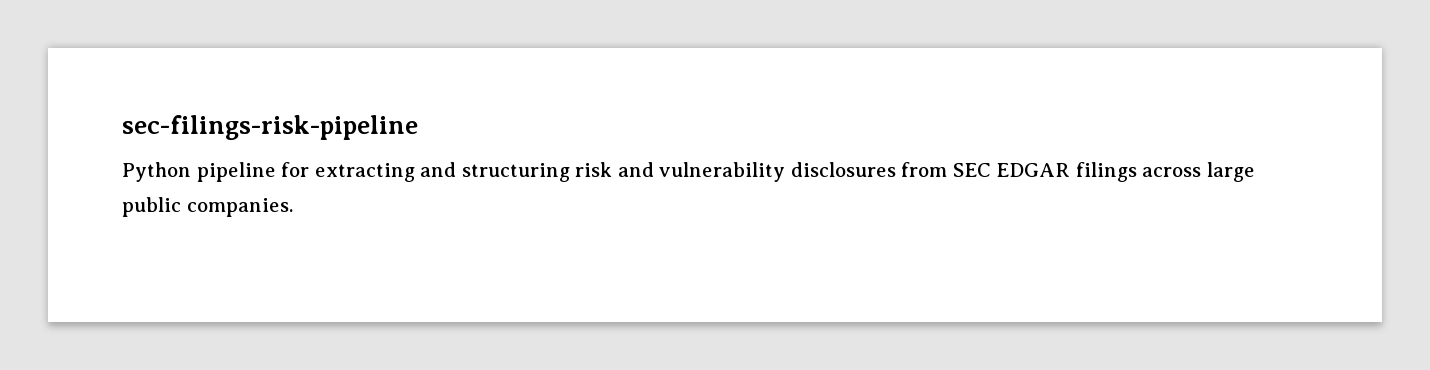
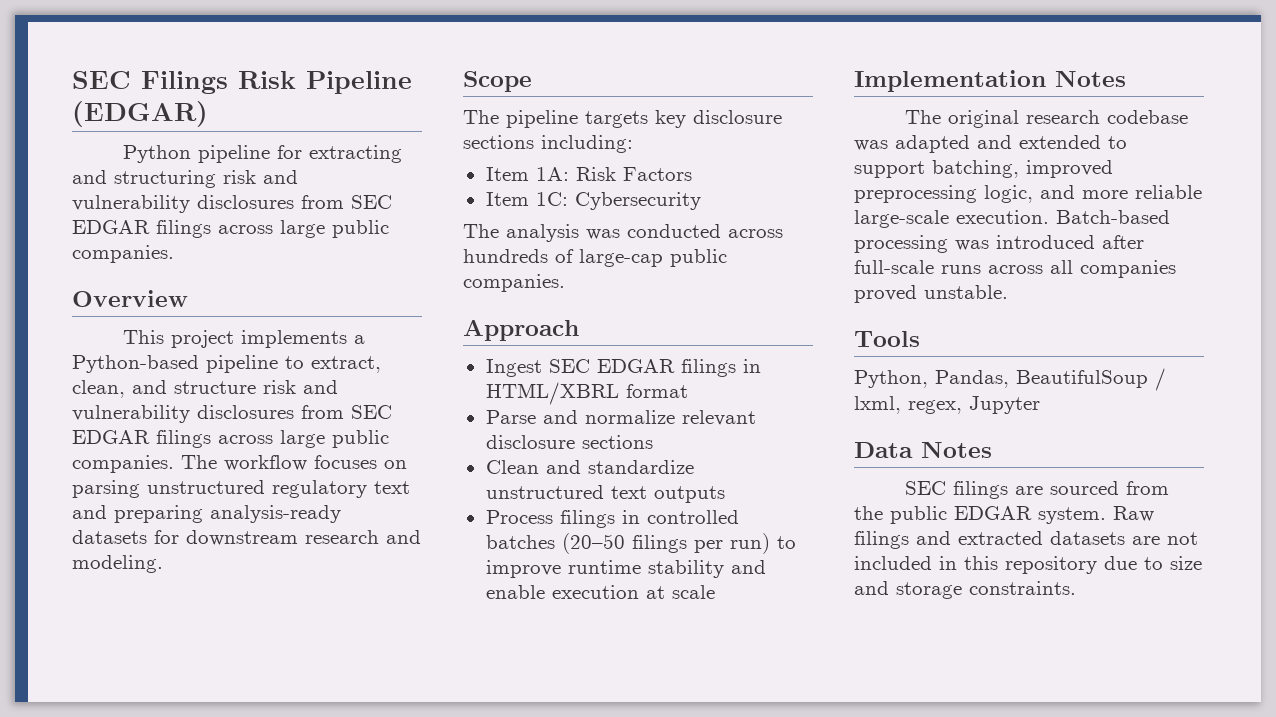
[122,115,418,140] sec-filings-risk-pipeline -> [72,71,412,94] [72,101,208,127] SEC Filings Risk Pipeline (EDGAR)
(293, 207) none -> [72,290,188,307] [123,330,366,348] [72,355,381,373] [72,380,338,398] [72,405,392,423] [72,430,389,448] [72,455,407,473] [72,480,410,498] [72,505,341,523] [72,530,421,546] [72,555,163,573] [463,71,532,92] [463,110,782,128] [463,135,633,153] [485,167,692,181] [485,192,701,210] [463,224,783,242] [463,249,727,267] [463,274,565,292] [463,319,579,341] [485,359,761,377] [485,382,688,405] [485,410,756,426] [485,435,653,449] [485,460,694,474] [485,485,725,503] [485,510,739,528] [485,533,796,554] [485,560,766,578] [485,585,715,599] [854,70,1126,92] [905,110,1189,128] [854,135,1127,153] [854,160,1113,178] [854,185,1202,203] [854,210,1170,228] [854,235,1144,253] [854,260,1176,278] [854,285,1008,303] [854,331,920,347] [854,368,1166,391] [854,396,1040,414] [854,441,992,458] [905,481,1170,499] [854,506,1154,524] [854,531,1198,549] [854,556,1202,574] [854,581,1076,599] // Overview // This project implements a Python-based pipeline to extract, clean, and structure risk and vulnerability disclosures from SEC EDGAR filings across large public companies. The workflow focuses on parsing unstructured regulatory text and preparing analysis-ready datasets for downstream research and modeling. // Scope // The pipeline targets key disclosure sections including: // Item 1A: Risk Factors // Item 1C: Cybersecurity // The analysis was conducted across hundreds of large-cap public companies. // Approach // Ingest SEC EDGAR filings in HTML/XBRL format // Parse and normalize relevant disclosure sections // Clean and standardize unstructured text outputs // Process filings in controlled batches (20–50 filings per run) to improve runtime stability and enable execution at scale // Implementation Notes // The original research codebase was adapted and extended to support batching, improved preprocessing logic, and more reliable large-scale execution. Batch-based processing was introduced after full-scale runs across all companies proved unstable. // Tools // Python, Pandas, BeautifulSoup / lxml, regex, Jupyter // Data Notes // SEC filings are sourced from the public EDGAR system. Raw filings and extracted datasets are not included in this repository due to size and storage constraints.

